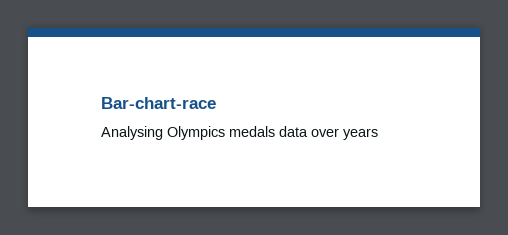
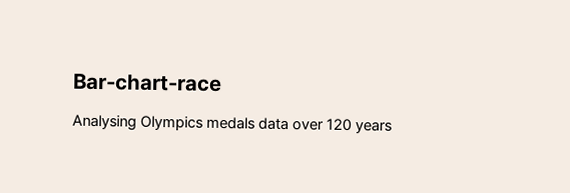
(339, 132) none -> [326,118,353,132] 120

